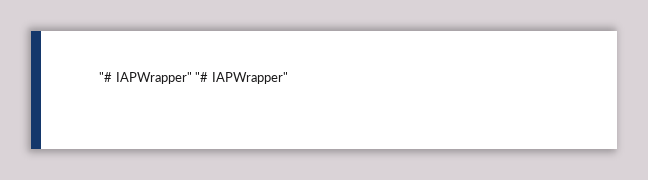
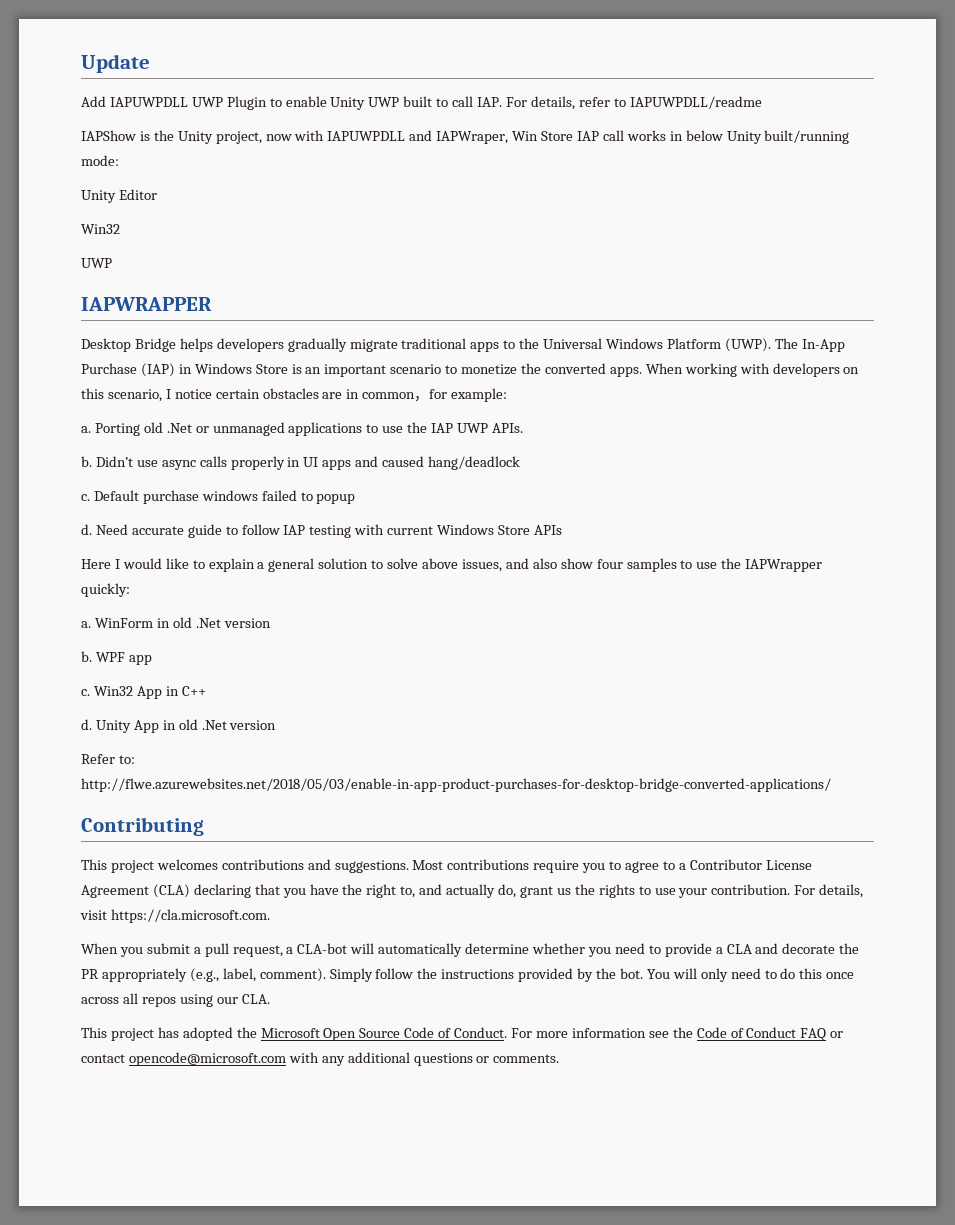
[99,72,288,84] "# IAPWrapper" "# IAPWrapper" -> [81,54,150,73] [81,96,762,110] [81,130,850,144] [81,155,119,166] [81,189,157,203] [81,224,120,234] [81,258,112,268] [81,297,212,311] [81,338,845,352] [81,363,860,377] [81,388,508,402] [81,422,523,436] [81,456,521,470] [81,490,356,504] [81,524,562,538] [81,558,823,572] [81,583,130,597] [81,617,271,628] [81,651,152,665] [81,686,206,699] [81,719,277,733] [81,754,135,764] [81,778,831,792] [81,817,204,836] [81,859,812,873] [81,884,864,898] [80,909,270,923] [81,943,860,957] [81,968,855,982] [81,993,270,1007] [81,1027,844,1041] [81,1052,560,1066] Update // Add IAPUWPDLL UWP Plugin to enable Unity UWP built to call IAP. For details, refer to IAPUWPDLL/readme // IAPShow is the Unity project, now with IAPUWPDLL and IAPWraper, Win Store IAP call works in below Unity built/running mode: // Unity Editor // Win32 // UWP // IAPWRAPPER // Desktop Bridge helps developers gradually migrate traditional apps to the Universal Windows Platform (UWP). The In-App Purchase (IAP) in Windows Store is an important scenario to monetize the converted apps. When working with developers on this scenario, I notice certain obstacles are in common，for example: // a. Porting old .Net or unmanaged applications to use the IAP UWP APIs. // b. Didn’t use async calls properly in UI apps and caused hang/deadlock // c. Default purchase windows failed to popup // d. Need accurate guide to follow IAP testing with current Windows Store APIs // Here I would like to explain a general solution to solve above issues, and also show four samples to use the IAPWrapper quickly: // a. WinForm in old .Net version // b. WPF app // c. Win32 App in C++ // d. Unity App in old .Net version // Refer to: http://flwe.azurewebsites.net/2018/05/03/enable-in-app-product-purchases-for-desktop-bridge-converted-applications/ // Contributing // This project welcomes contributions and suggestions. Most contributions require you to agree to a Contributor License Agreement (CLA) declaring that you have the right to, and actually do, grant us the rights to use your contribution. For details, visit https://cla.microsoft.com. // When you submit a pull request, a CLA-bot will automatically determine whether you need to provide a CLA and decorate the PR appropriately (e.g., label, comment). Simply follow the instructions provided by the bot. You will only need to do this once across all repos using our CLA. // This project has adopted the Microsoft Open Source Code of Conduct. For more information see the Code of Conduct FAQ or contact opencode@microsoft.com with any additional questions or comments.

